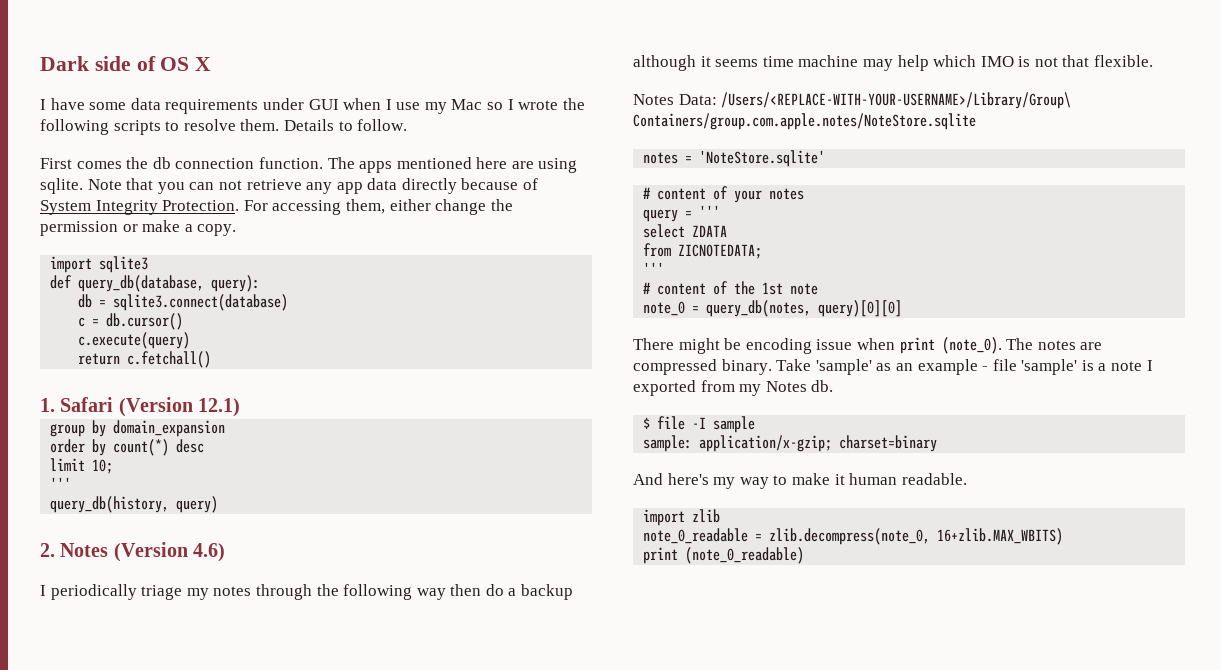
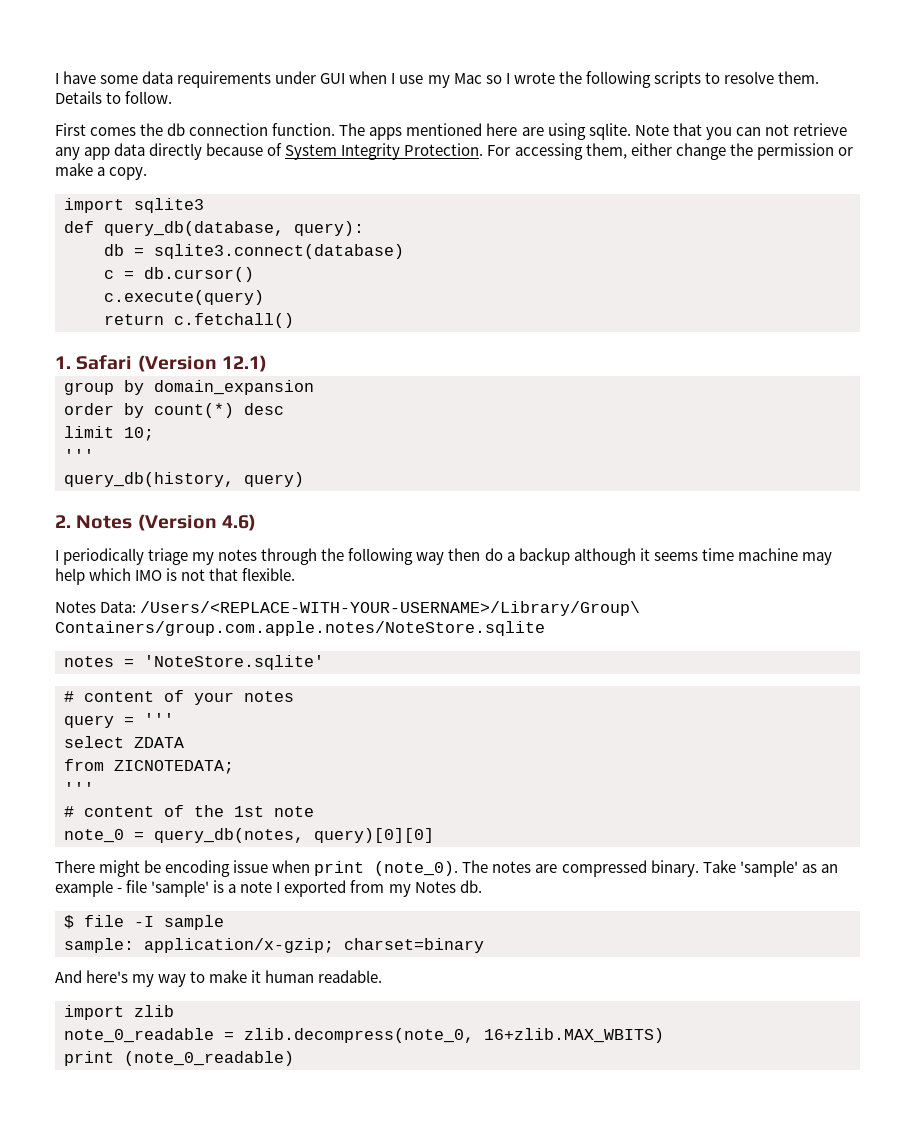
[40,56,212,71] Dark side of OS X // -> (55, 78) none

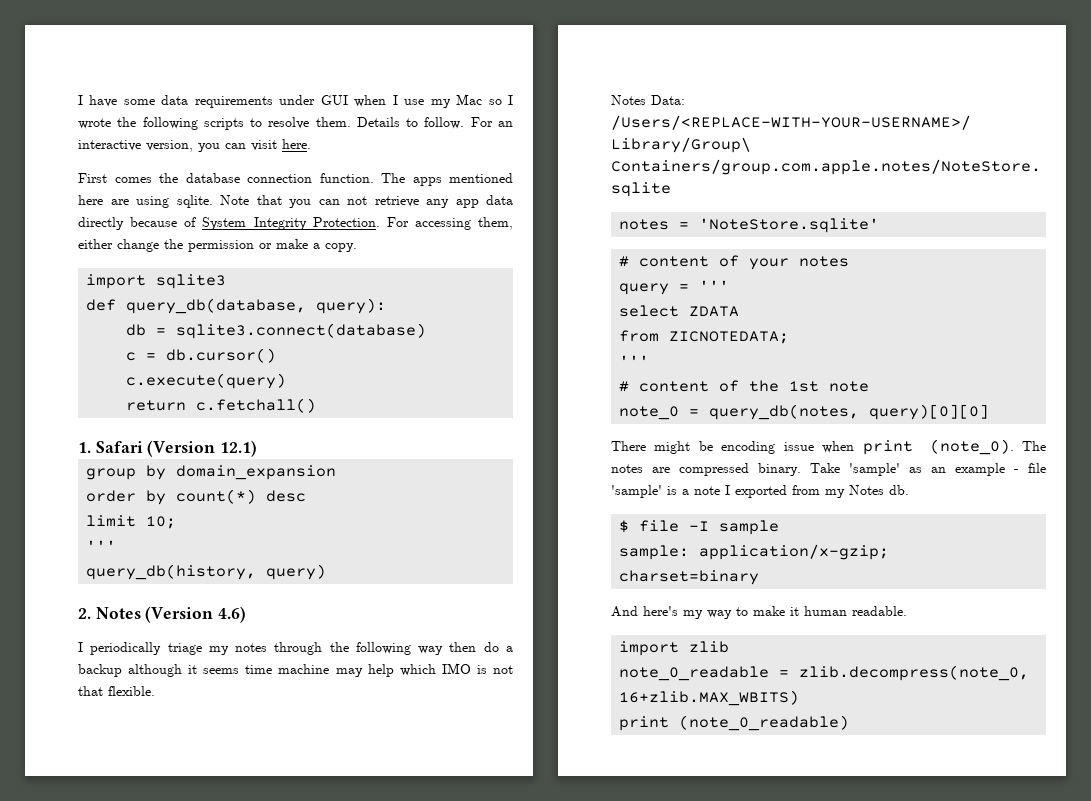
(173, 97) none -> [470,117,513,127] [78,139,311,152] For an interactive version, you can visit here.
[167,123,186,136] db -> [185,173,240,183] database

